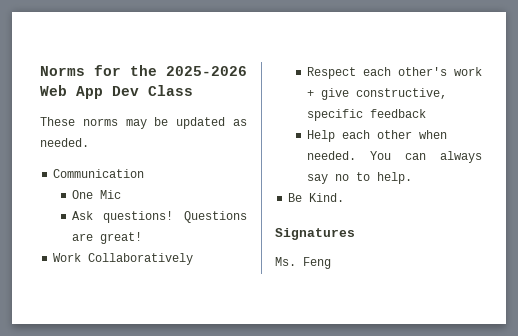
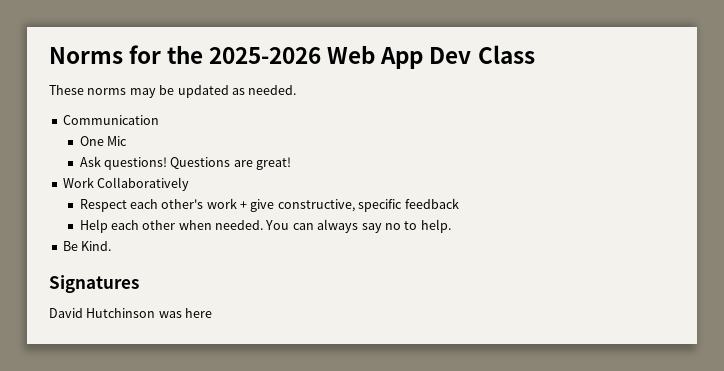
[275,257,331,269] Ms. Feng -> [49,308,213,318] David Hutchinson was here

